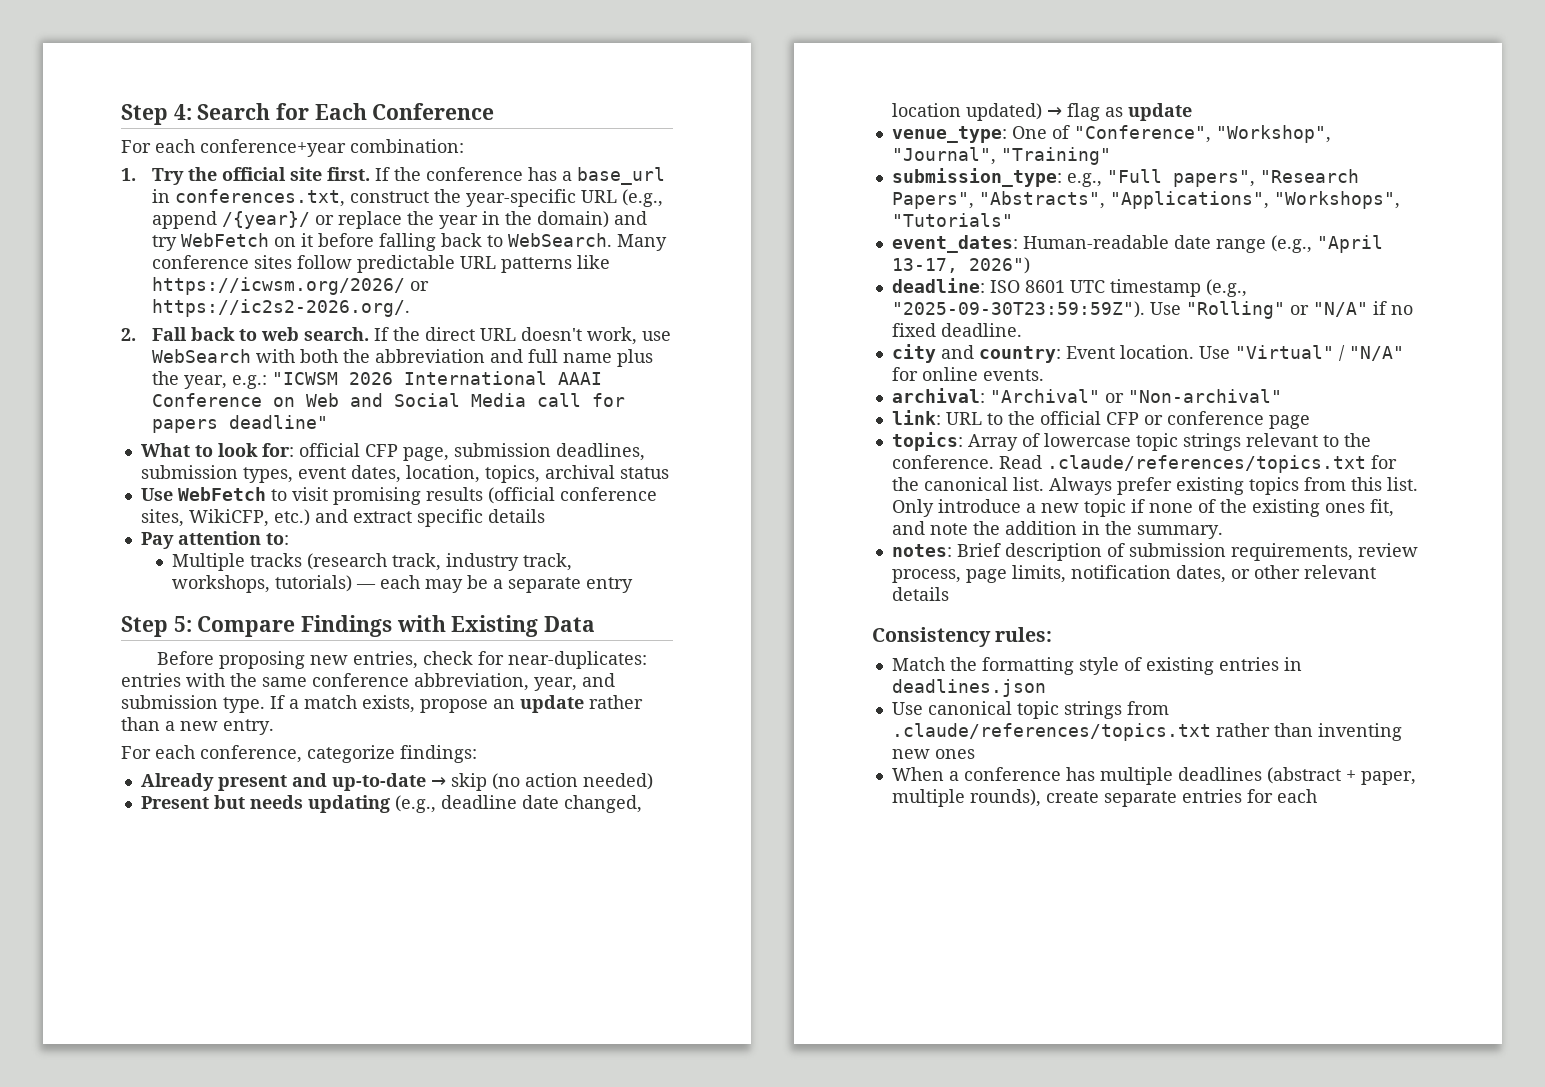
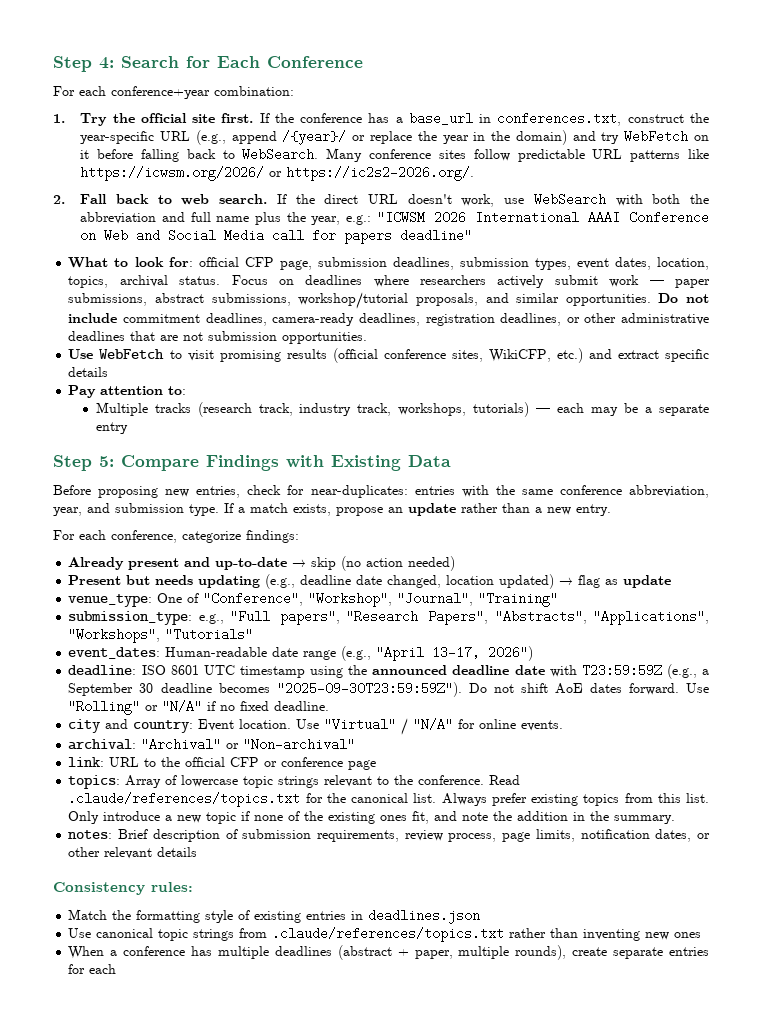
[619,467,669,479] status -> [179,275,710,288] [68,292,710,309] [68,313,710,326] [68,331,368,344] status. Focus on deadlines where researchers actively submit work — paper submissions, abstract submissions, workshop/tutorial proposals, and similar opportunities. Do not include commitment deadlines, camera-ready deadlines, registration deadlines, or other administrative deadlines that are not submission opportunities.
[1205,279,1247,297] [891,301,1145,318] (e.g., "2025-09-30T23:59:59Z"). -> [310,664,710,679] [68,682,679,697] using the announced deadline date with T23:59:59Z (e.g., a September 30 deadline becomes "2025-09-30T23:59:59Z"). Do not shift AoE dates forward.

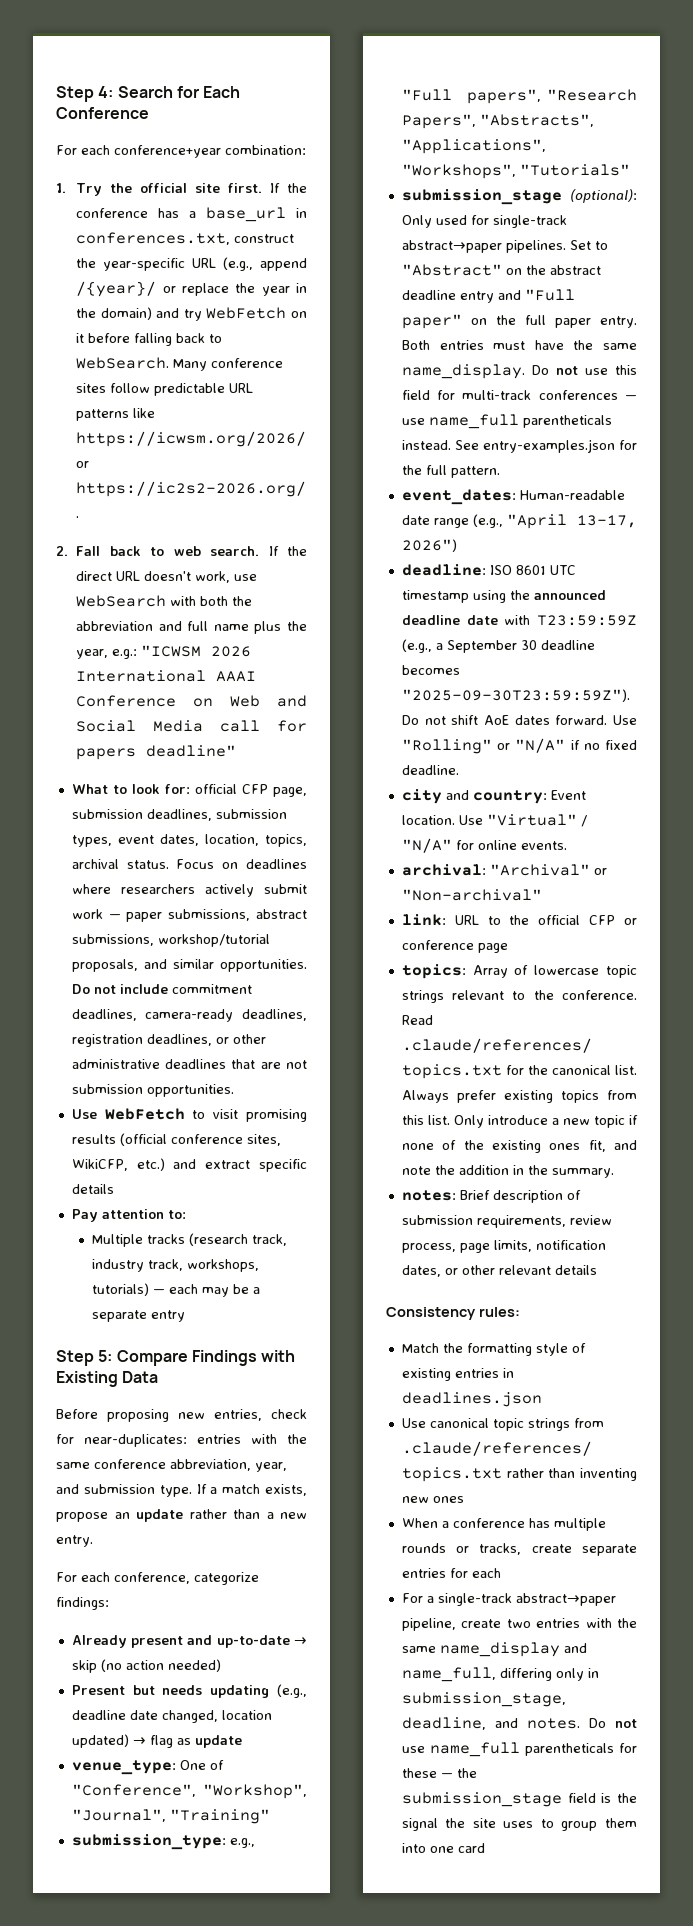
(254, 634) none -> [401,189,637,205] [401,215,567,228] [401,240,608,253] [401,264,601,276] [401,289,575,303] [401,314,637,329] [401,340,637,350] [401,364,637,379] [401,390,637,400] [401,414,612,429] [401,439,637,453] [401,465,500,478] // submission_stage (optional): Only used for single-track abstract→paper pipelines. Set to "Abstract" on the abstract deadline entry and "Full paper" on the full paper entry. Both entries must have the same name_display. Do not use this field for multi-track conferences — use name_full parentheticals instead. See entry-examples.json for the full pattern.
[274,945,567,960] deadlines (abstract + paper, multiple rounds), -> [401,1543,522,1555] rounds or tracks,
(117, 969) none -> [401,1593,616,1606] [401,1618,637,1631] [401,1642,587,1657] [401,1667,599,1682] [401,1692,566,1707] [401,1717,637,1730] [401,1742,637,1757] [401,1768,477,1778] [401,1792,637,1807] [401,1818,637,1831] [401,1843,485,1853] // For a single-track abstract→paper pipeline, create two entries with the same name_display and name_full, differing only in submission_stage, deadline, and notes. Do not use name_full parentheticals for these — the submission_stage field is the signal the site uses to group them into one card

